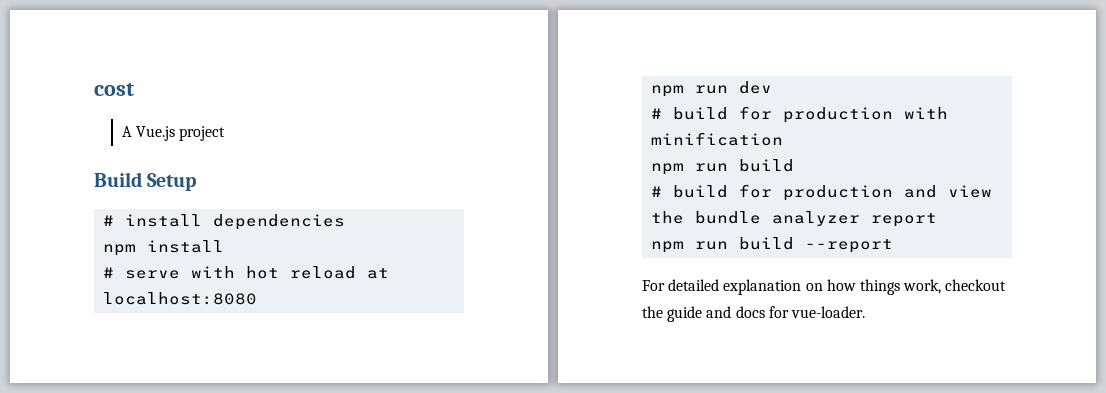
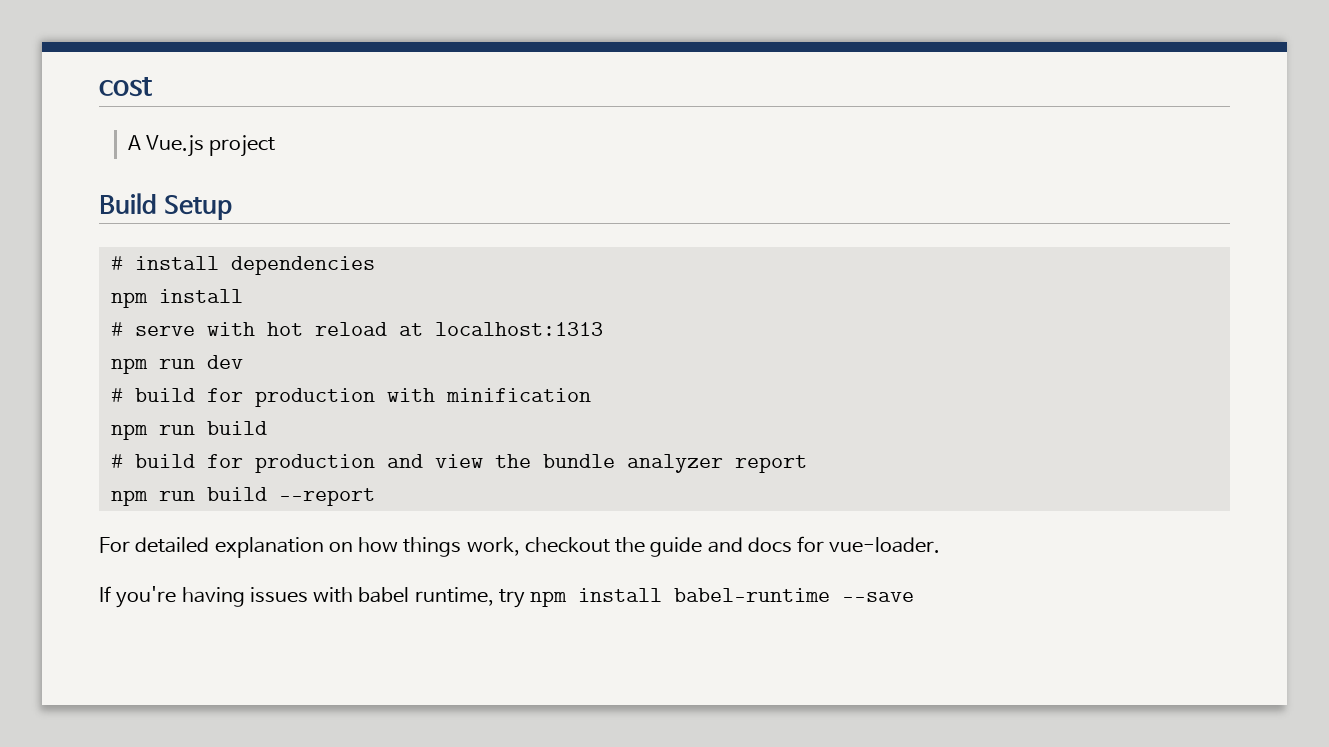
[103,292,258,305] localhost:8080 -> [434,322,603,336] localhost:1313
(865, 312) none -> [99,586,915,608] // If you're having issues with babel runtime, try npm install babel-runtime --save

